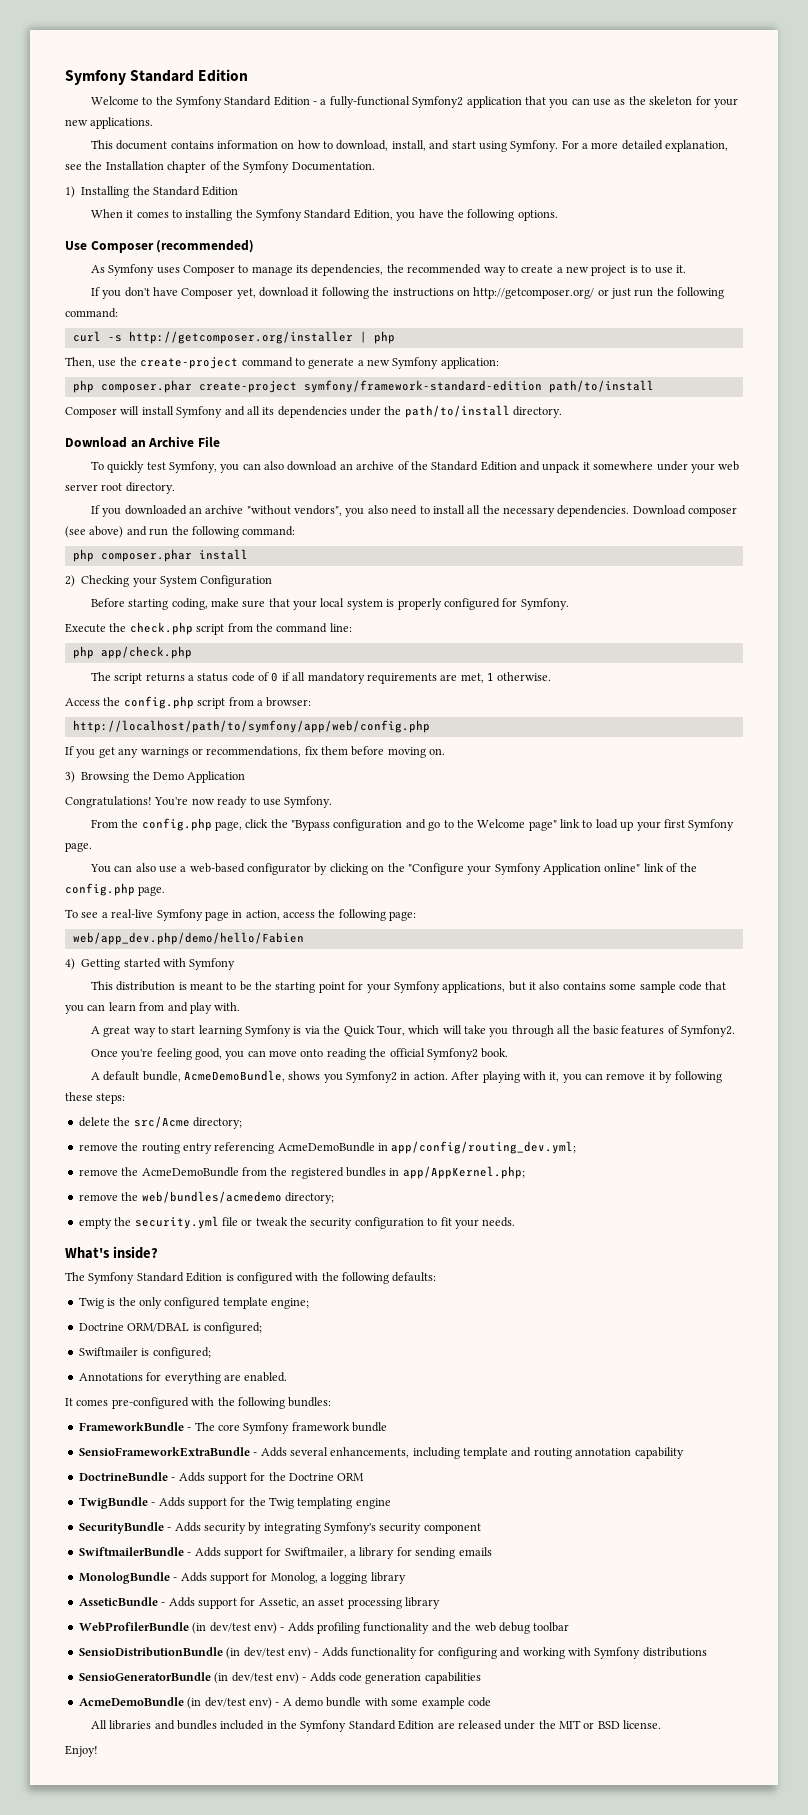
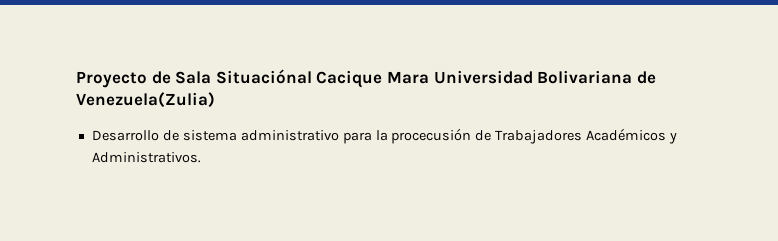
[65,69,249,85] [90,96,738,108] [65,117,154,129] [90,140,729,152] [65,161,375,173] [65,186,239,198] [90,209,558,221] [65,240,255,253] [90,264,686,276] [90,287,725,299] [65,308,118,318] [72,331,395,344] [65,357,499,369] [72,380,654,393] [65,405,563,418] [65,436,220,448] [90,461,740,473] [65,482,175,494] [90,505,738,517] [65,526,296,538] [72,549,248,562] [65,575,273,587] [90,598,569,610] [65,622,352,635] [72,646,192,659] [90,672,552,684] [65,696,312,709] [72,720,430,733] [65,746,446,758] [65,771,246,783] [65,796,333,808] [90,818,735,831] [65,842,92,852] [89,863,697,875] [65,883,166,896] [65,909,417,921] [72,932,304,945] [65,958,236,970] [90,981,727,993] [65,1002,241,1014] [90,1025,736,1037] [90,1048,509,1060] [90,1070,722,1083] [65,1092,126,1104] [78,1116,242,1129] [78,1141,577,1154] [78,1166,525,1179] [78,1191,334,1204] [78,1216,516,1229] [65,1246,158,1259] [65,1272,437,1284] [78,1297,309,1309] [78,1322,262,1334] [78,1347,211,1359] [78,1372,288,1384] [65,1397,332,1409] [78,1422,387,1434] [78,1447,684,1459] [78,1472,365,1484] [78,1497,391,1509] [78,1522,481,1534] [78,1547,492,1559] [78,1572,406,1584] [78,1597,441,1609] [78,1622,570,1634] [78,1647,707,1659] [78,1672,481,1684] [78,1697,491,1709] [90,1720,662,1732] [65,1745,98,1757] Symfony Standard Edition // Welcome to the Symfony Standard Edition - a fully-functional Symfony2 application that you can use as the skeleton for your new applications. // This document contains information on how to download, install, and start using Symfony. For a more detailed explanation, see the Installation chapter of the Symfony Documentation. // 1) Installing the Standard Edition // When it comes to installing the Symfony Standard Edition, you have the following options. // Use Composer (recommended) // As Symfony uses Composer to manage its dependencies, the recommended way to create a new project is to use it. // If you don't have Composer yet, download it following the instructions on http://getcomposer.org/ or just run the following command: // curl -s http://getcomposer.org/installer | php // Then, use the create-project command to generate a new Symfony application: // php composer.phar create-project symfony/framework-standard-edition path/to/install // Composer will install Symfony and all its dependencies under the path/to/install directory. // Download an Archive File // To quickly test Symfony, you can also download an archive of the Standard Edition and unpack it somewhere under your web server root directory. // If you downloaded an archive "without vendors", you also need to install all the necessary dependencies. Download composer (see above) and run the following command: // php composer.phar install // 2) Checking your System Configuration // Before starting coding, make sure that your local system is properly configured for Symfony. // Execute the check.php script from the command line: // php app/check.php // The script returns a status code of 0 if all mandatory requirements are met, 1 otherwise. // Access the config.php script from a browser: // http://localhost/path/to/symfony/app/web/config.php // If you get any warnings or recommendations, fix them before moving on. // 3) Browsing the Demo Application // Congratulations! You're now ready to use Symfony. // From the config.php page, click the "Bypass configuration and go to the Welcome page" link to load up your first Symfony page. // You can also use a web-based configurator by clicking on the "Configure your Symfony Application online" link of the config.php page. // To see a real-live Symfony page in action, access the following page: // web/app_dev.php/demo/hello/Fabien // 4) Getting started with Symfony // This distribution is meant to be the starting point for your Symfony applications, but it also contains some sample code that you can learn from and play with. // A great way to start learning Symfony is via the Quick Tour, which will take you through all the basic features of Symfony2. // Once you're feeling good, you can move onto reading the official Symfony2 book. // A default bundle, AcmeDemoBundle, shows you Symfony2 in action. After playing with it, you can remove it by following these steps: // delete the src/Acme directory; // remove the routing entry referencing AcmeDemoBundle in app/config/routing_dev.yml; // remove the AcmeDemoBundle from the registered bundles in app/AppKernel.php; // remove the web/bundles/acmedemo directory; // empty the security.yml file or tweak the security configuration to fit your needs. // What's inside? // The Symfony Standard Edition is configured with the following defaults: // Twig is the only configured template engine; // Doctrine ORM/DBAL is configured; // Swiftmailer is configured; // Annotations for everything are enabled. // It comes pre-configured with the following bundles: // FrameworkBundle - The core Symfony framework bundle // SensioFrameworkExtraBundle - Adds several enhancements, including template and routing annotation capability // DoctrineBundle - Adds support for the Doctrine ORM // TwigBundle - Adds support for the Twig templating engine // SecurityBundle - Adds security by integrating Symfony's security component // SwiftmailerBundle - Adds support for Swiftmailer, a library for sending emails // MonologBundle - Adds support for Monolog, a logging library // AsseticBundle - Adds support for Assetic, an asset processing library // WebProfilerBundle (in dev/test env) - Adds profiling functionality and the web debug toolbar // SensioDistributionBundle (in dev/test env) - Adds functionality for configuring and working with Symfony distributions // SensioGeneratorBundle (in dev/test env) - Adds code generation capabilities // AcmeDemoBundle (in dev/test env) - A demo bundle with some example code // All libraries and bundles included in the Symfony Standard Edition are released under the MIT or BSD license. // Enjoy! -> [76,69,656,88] [76,92,215,108] [91,128,678,144] [91,152,201,163] Proyecto de Sala Situaciónal Cacique Mara Universidad Bolivariana de Venezuela(Zulia) // Desarrollo de sistema administrativo para la procecusión de Trabajadores Académicos y Administrativos.

